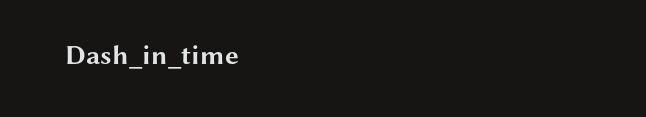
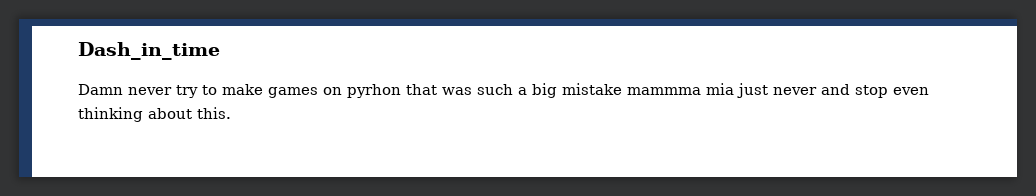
(239, 57) none -> [78,83,929,98] [78,107,231,122] // Damn never try to make games on pyrhon that was such a big mistake mammma mia just never and stop even thinking about this.

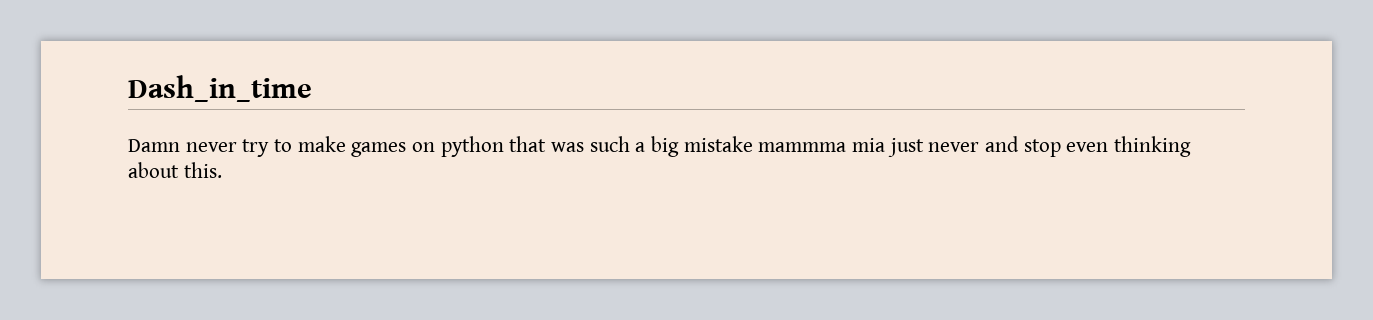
[347,84,401,98] pyrhon -> [440,136,504,157] python

